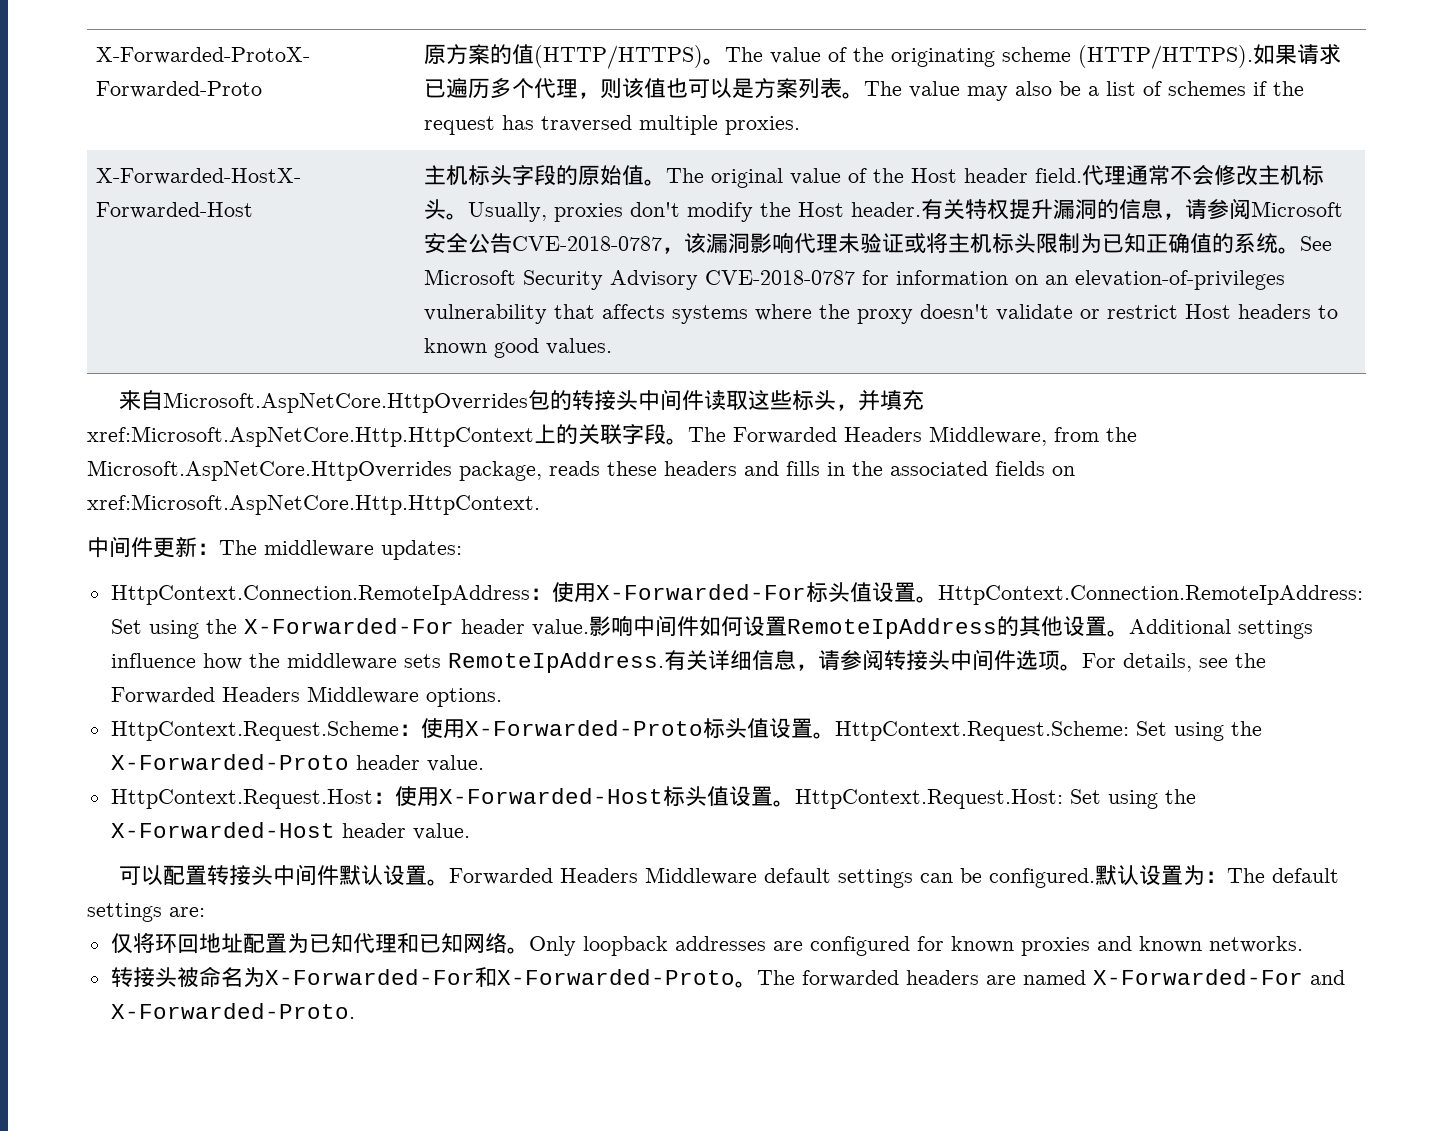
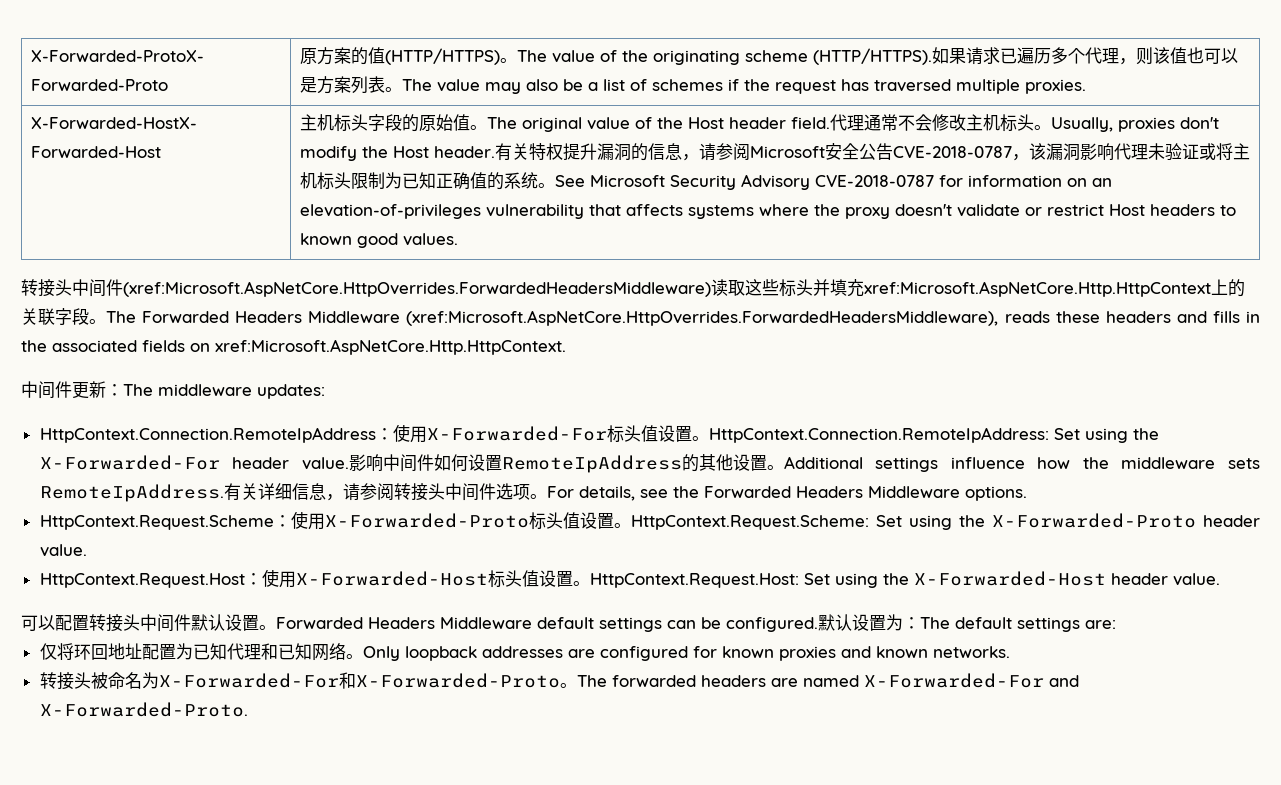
[118,389,704,413] 来自Microsoft.AspNetCore.HttpOverrides包的转接头中间件 -> [21,279,711,297] 转接头中间件(xref:Microsoft.AspNetCore.HttpOverrides.ForwardedHeadersMiddleware)
[835,404,858,411] ， -> (813, 287) none
[929,426,1137,446] [87,460,542,481] Middleware, from the Microsoft.AspNetCore.HttpOverrides package, -> [308,310,999,326] Middleware (xref:Microsoft.AspNetCore.HttpOverrides.ForwardedHeadersMiddleware),

